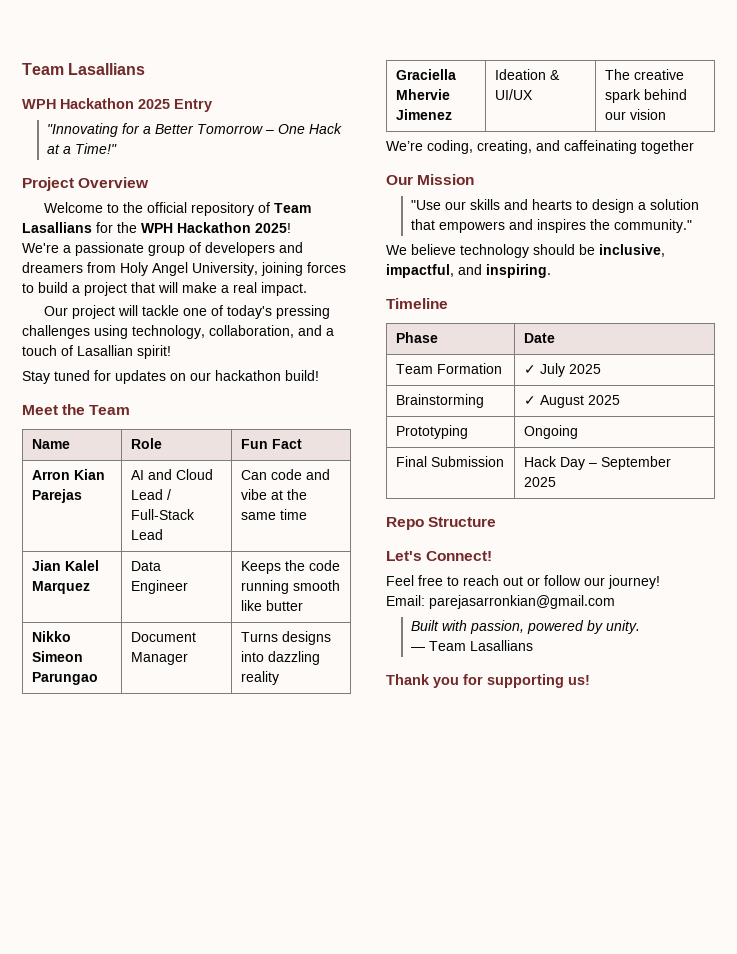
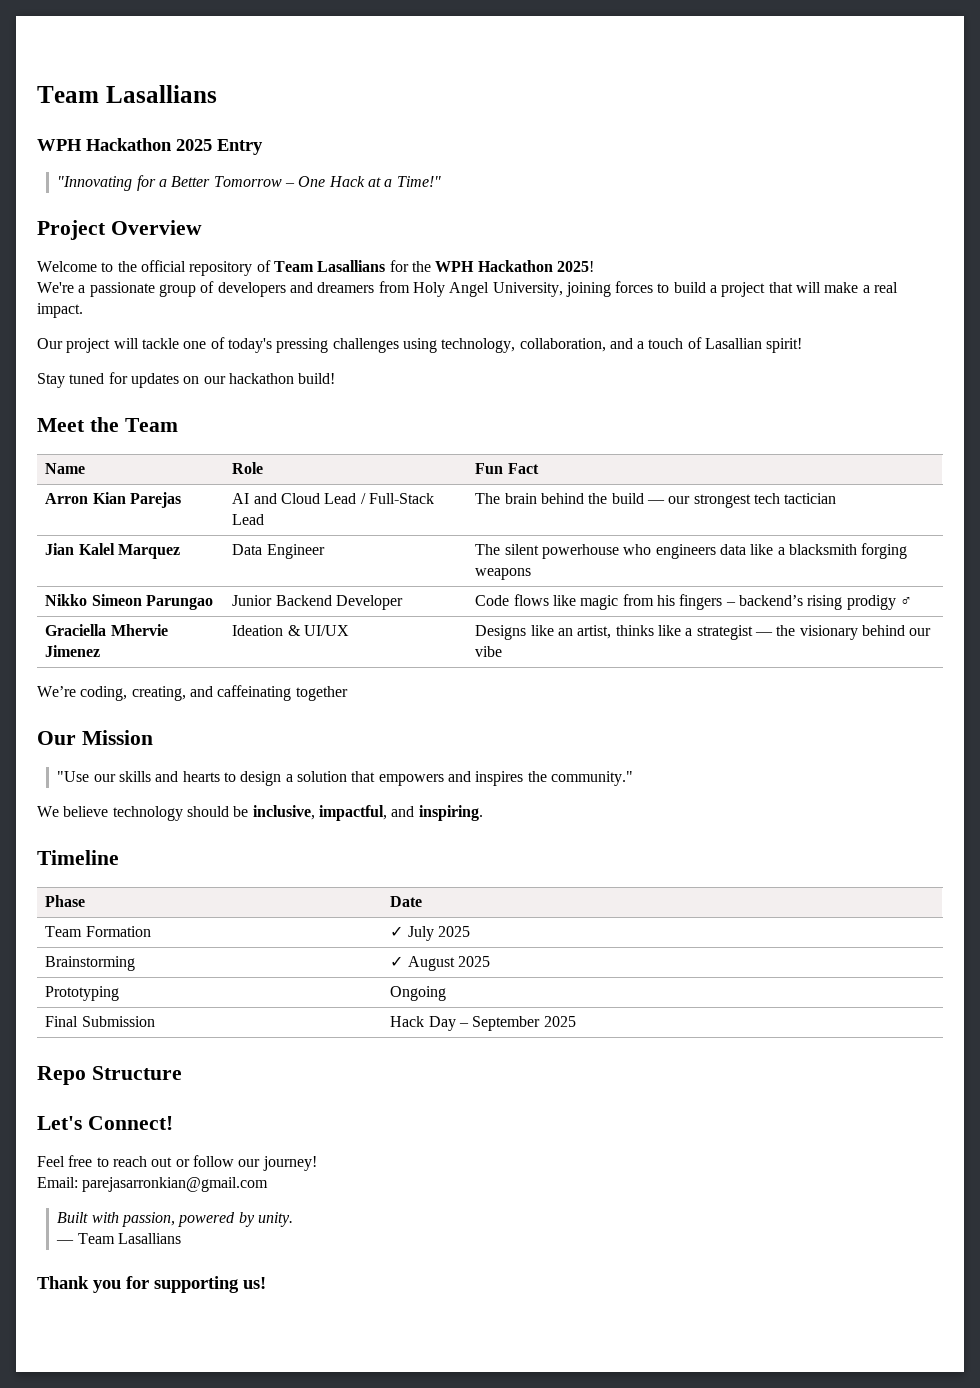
[241,469,331,480] [241,489,308,500] [241,509,308,520] Can code and vibe at the same time -> [475,493,837,508] The brain behind the build — our strongest tech tactician
[241,560,341,574] [241,580,341,594] [241,600,304,611] [32,631,72,642] [32,651,84,662] [32,672,99,685] [131,632,197,642] [131,652,189,665] [241,631,332,645] [241,651,321,665] [241,671,280,685] Keeps the code running smooth like butter // Nikko Simeon Parungao | Document Manager | Turns designs into dazzling reality -> [475,543,908,559] [475,568,532,580] [45,594,214,610] [232,595,404,610] [475,594,912,610] The silent powerhouse who engineers data like a blacksmith forging weapons // Nikko Simeon Parungao | Junior Backend Developer | Code flows like magic from his fingers – backend’s rising prodigy ♂
[605,69,685,80] [605,89,642,103] The creative spark -> [475,625,858,640] Designs like an artist, thinks like a strategist — the visionary
[630,109,667,120] vision -> [475,646,503,657] vibe

